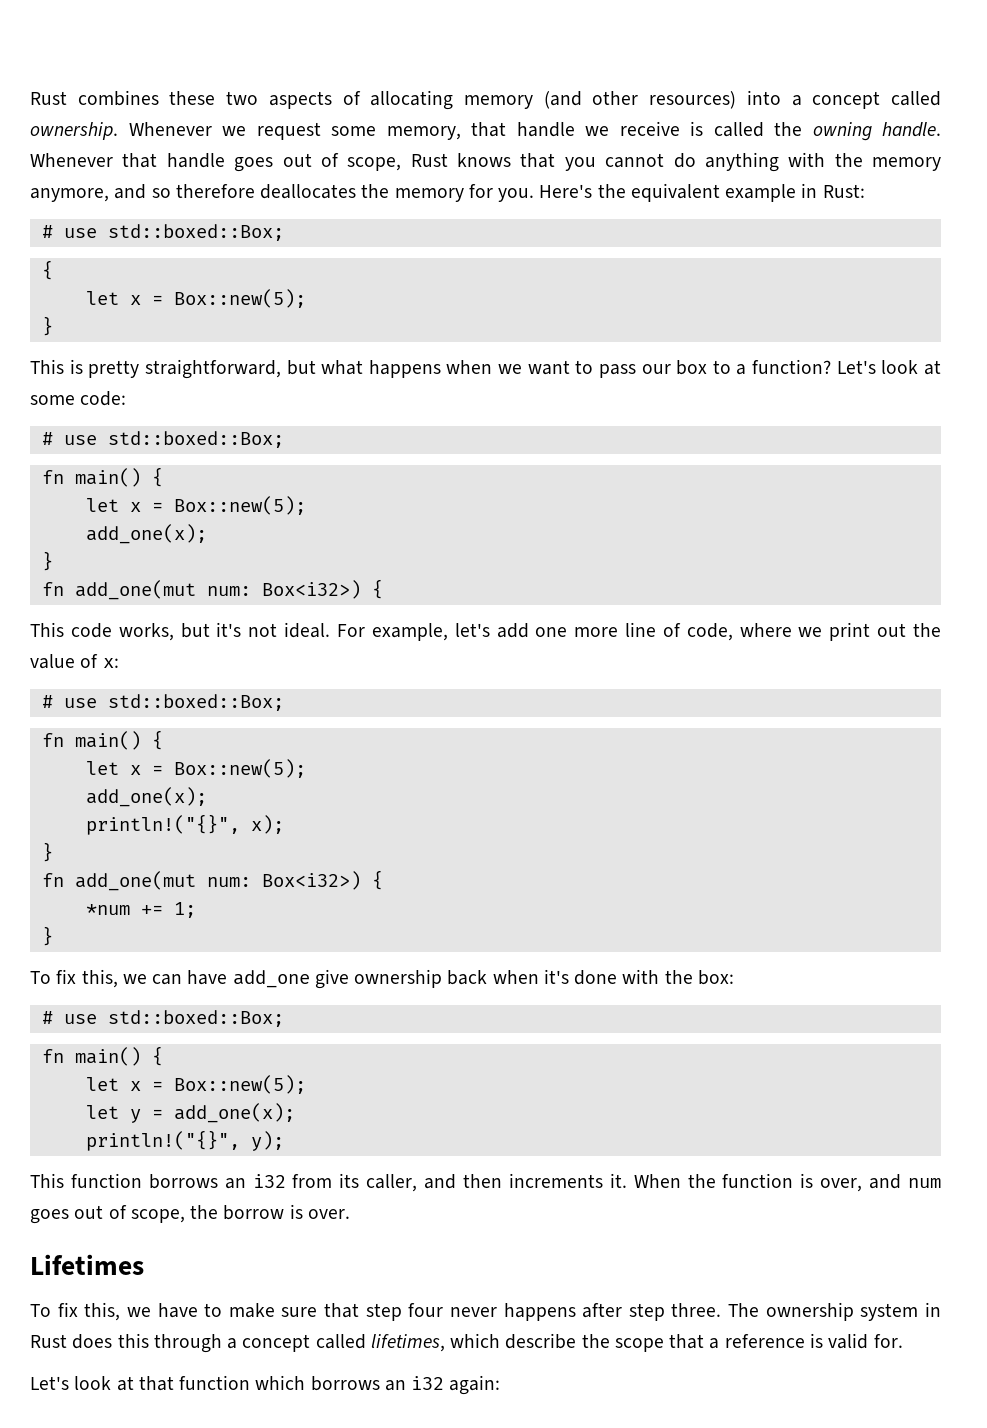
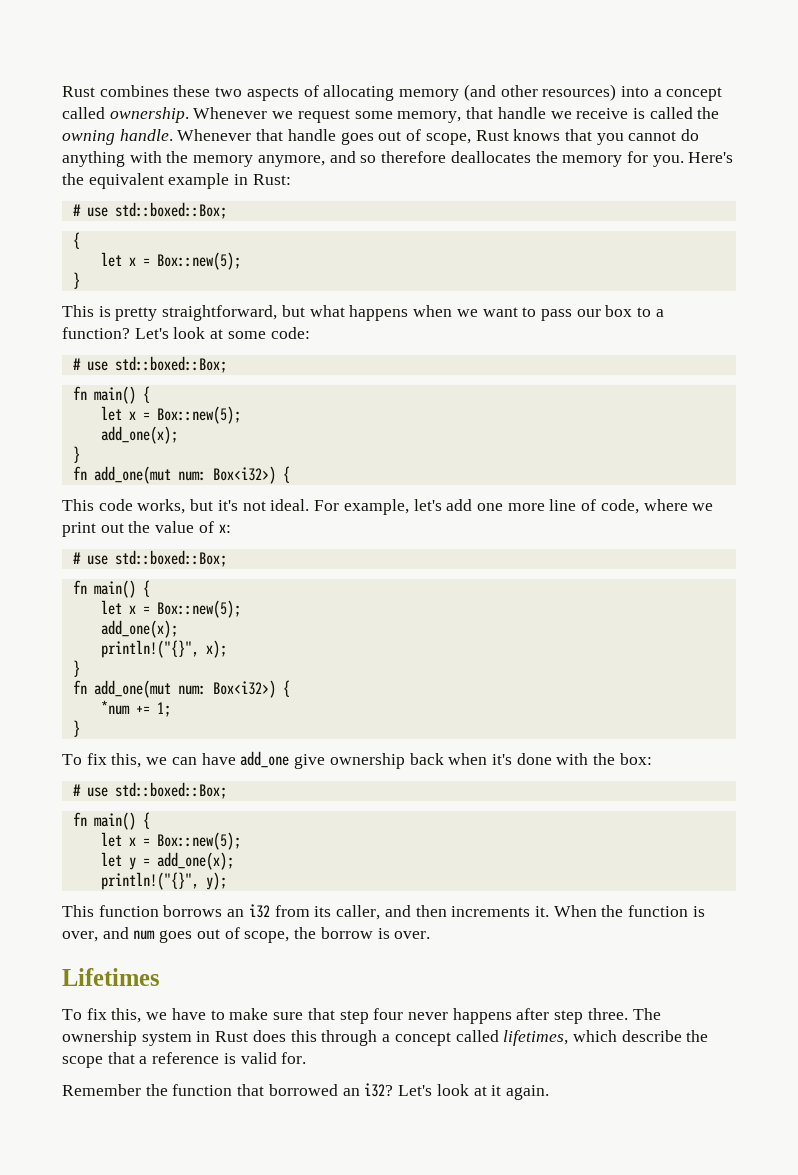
[30,1375,501,1395] Let's look at that function which borrows an i32 again: -> [62,1083,549,1100] Remember the function that borrowed an i32? Let's look at it again.

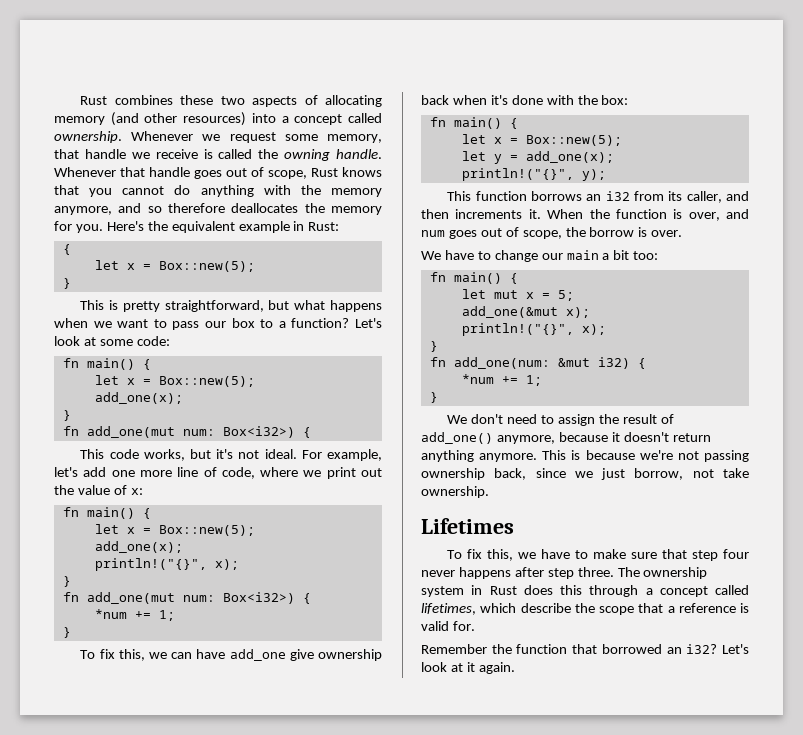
[72,202,227,219] // # use std::boxed::Box; -> (340, 226) none
[72,356,227,373] // # use std::boxed::Box; -> (170, 341) none
[72,550,227,567] // # use std::boxed::Box; -> (143, 491) none
[72,782,227,799] // # use std::boxed::Box; -> (629, 100) none
(431, 935) none -> [421,250,659,262] [429,272,518,284] [461,289,574,301] [461,306,590,318] [461,323,606,336] [429,341,438,352] [429,357,646,369] [461,374,542,386] [429,392,438,403] [447,414,674,426] [421,432,711,444] [421,450,749,462] [421,468,749,480] [421,486,489,498] // We have to change our main a bit too: // fn main() { // let mut x = 5; // add_one(&mut x); // println!("{}", x); // } // fn add_one(num: &mut i32) { // *num += 1; // } // We don't need to assign the result of add_one() anymore, because it doesn't return anything anymore. This is because we're not passing ownership back, since we just borrow, not take ownership.

